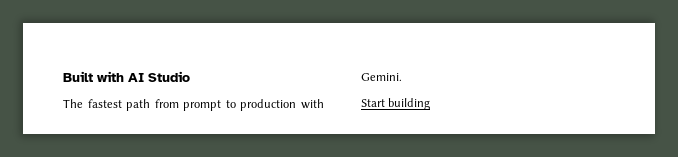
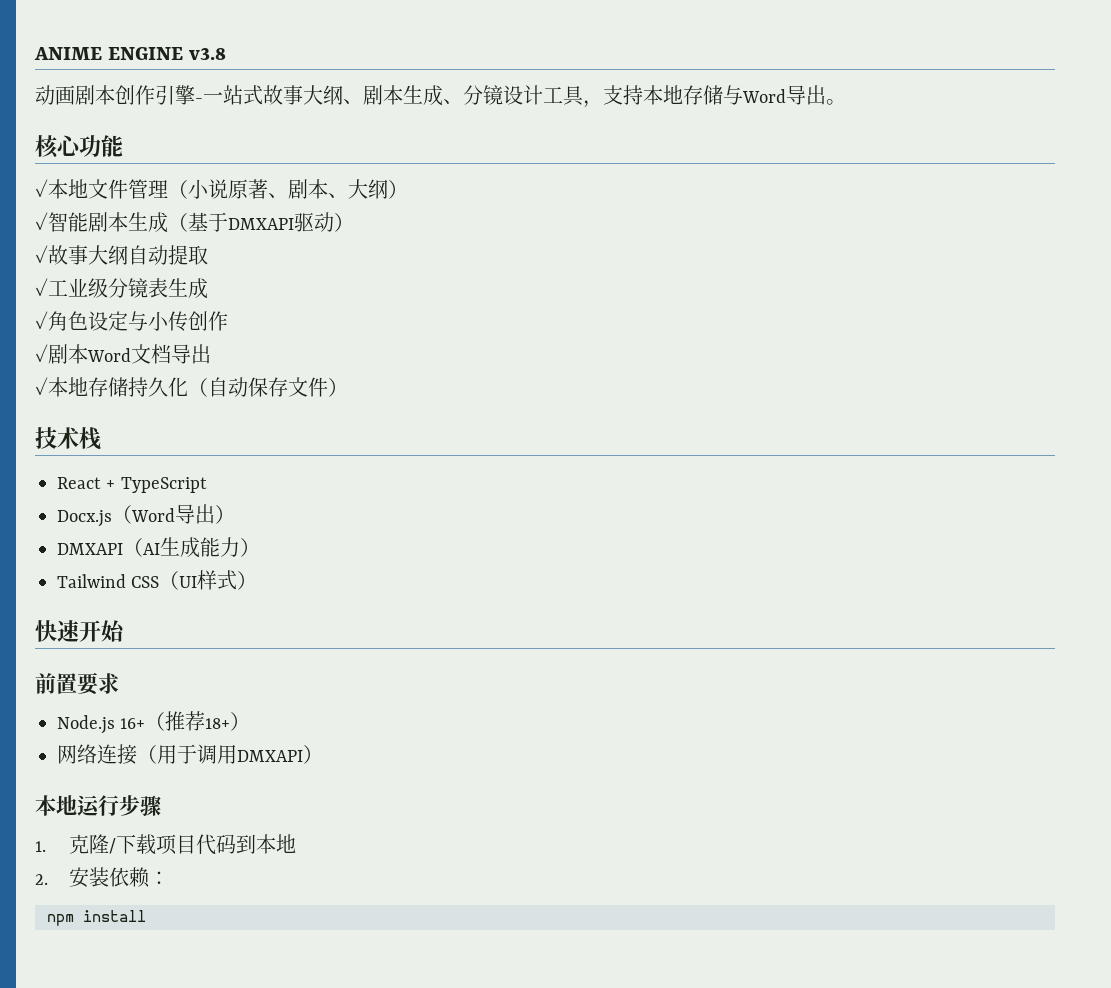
[63,71,190,82] [63,99,324,111] [361,73,402,81] [361,98,431,110] Built with AI Studio // The fastest path from prompt to production with Gemini. // Start building -> [34,47,227,60] [35,85,846,108] [35,135,123,159] [35,179,408,199] [35,212,354,233] [35,245,208,265] [35,278,208,299] [35,311,228,331] [35,344,211,364] [35,377,348,397] [35,427,101,450] [57,477,207,493] [57,504,235,527] [57,537,260,558] [57,570,258,590] [35,620,125,642] [35,672,119,695] [57,711,251,734] [57,744,323,765] [35,795,161,816] [35,834,296,855] [35,867,169,888] [47,910,146,926] ANIME ENGINE v3.8 // 动画剧本创作引擎-一站式故事大纲、剧本生成、分镜设计工具，支持本地存储与Word导出。 // 核心功能 // ✓本地文件管理（小说原著、剧本、大纲） // ✓智能剧本生成（基于DMXAPI驱动） // ✓故事大纲自动提取 // ✓工业级分镜表生成 // ✓角色设定与小传创作 // ✓剧本Word文档导出 // ✓本地存储持久化（自动保存文件） // 技术栈 // React + TypeScript // Docx.js（Word导出） // DMXAPI（AI生成能力） // Tailwind CSS（UI样式） // 快速开始 // 前置要求 // Node.js 16+（推荐18+） // 网络连接（用于调用DMXAPI） // 本地运行步骤 // 1.克隆/下载项目代码到本地 // 2.安装依赖： // npm install

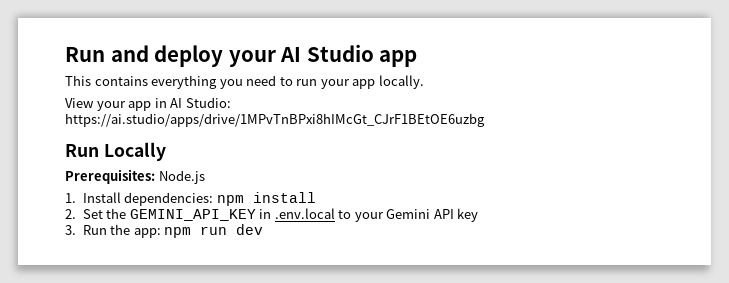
[34,47,227,60] [35,85,846,108] [35,135,123,159] [35,179,408,199] [35,212,354,233] [35,245,208,265] [35,278,208,299] [35,311,228,331] [35,344,211,364] [35,377,348,397] [35,427,101,450] [57,477,207,493] [57,504,235,527] [57,537,260,558] [57,570,258,590] [35,620,125,642] [35,672,119,695] [57,711,251,734] [57,744,323,765] [35,795,161,816] [35,834,296,855] [35,867,169,888] [47,910,146,926] ANIME ENGINE v3.8 // 动画剧本创作引擎-一站式故事大纲、剧本生成、分镜设计工具，支持本地存储与Word导出。 // 核心功能 // ✓本地文件管理（小说原著、剧本、大纲） // ✓智能剧本生成（基于DMXAPI驱动） // ✓故事大纲自动提取 // ✓工业级分镜表生成 // ✓角色设定与小传创作 // ✓剧本Word文档导出 // ✓本地存储持久化（自动保存文件） // 技术栈 // React + TypeScript // Docx.js（Word导出） // DMXAPI（AI生成能力） // Tailwind CSS（UI样式） // 快速开始 // 前置要求 // Node.js 16+（推荐18+） // 网络连接（用于调用DMXAPI） // 本地运行步骤 // 1.克隆/下载项目代码到本地 // 2.安装依赖： // npm install -> [65,44,418,67] [65,75,424,89] [65,97,231,111] [65,113,485,127] [65,142,166,161] [65,169,205,184] [65,192,316,206] [65,208,479,222] [65,224,264,238] Run and deploy your AI Studio app // This contains everything you need to run your app locally. // View your app in AI Studio: https://ai.studio/apps/drive/1MPvTnBPxi8hIMcGt_CJrF1BEtOE6uzbg // Run Locally // Prerequisites: Node.js // 1. Install dependencies: npm install // 2. Set the GEMINI_API_KEY in .env.local to your Gemini API key // 3. Run the app: npm run dev

